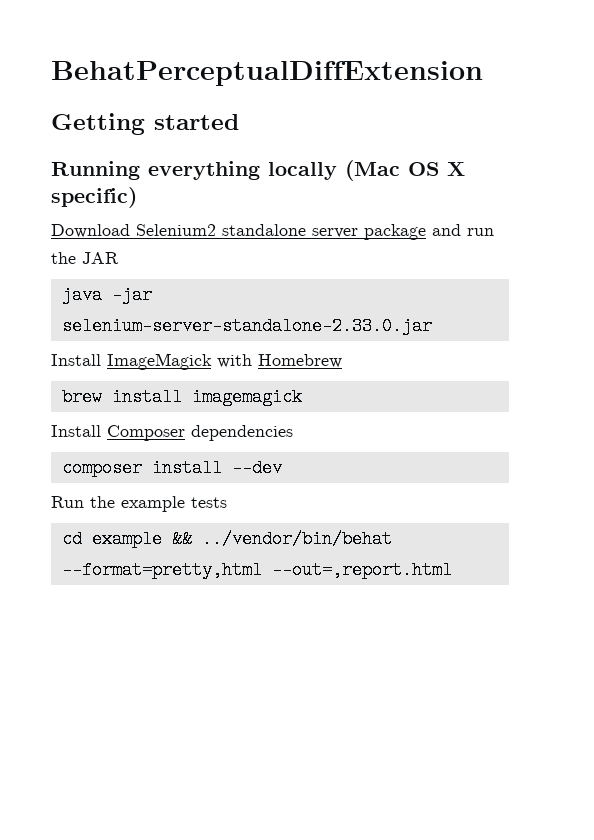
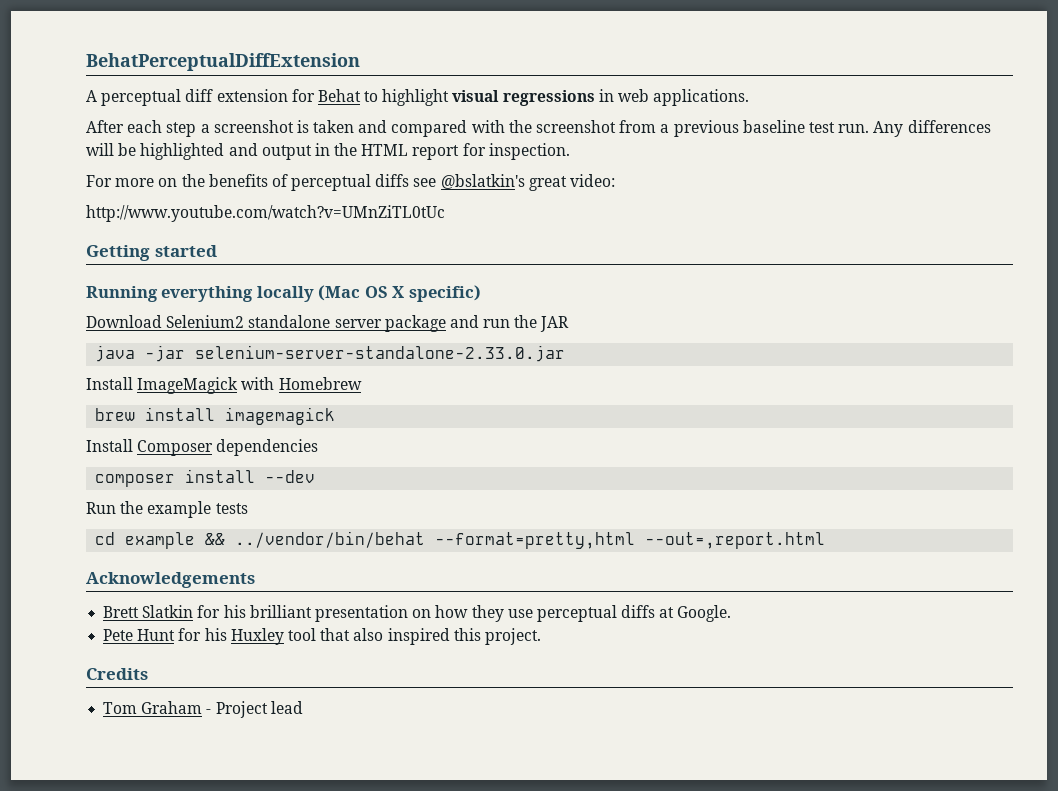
(483, 73) none -> [86,89,750,106] [86,120,991,137] [86,143,570,160] [86,174,616,191] [86,205,445,222] // A perceptual diff extension for Behat to highlight visual regressions in web applications. // After each step a screenshot is taken and compared with the screenshot from a previous baseline test run. Any differences will be highlighted and output in the HTML report for inspection. // For more on the benefits of perceptual diffs see @bslatkin's great video: // http://www.youtube.com/watch?v=UMnZiTL0tUc
(452, 570) none -> [86,572,255,588] [103,605,732,622] [103,628,541,645] [86,668,148,680] [103,701,303,718] // Acknowledgements // Brett Slatkin for his brilliant presentation on how they use perceptual diffs at Google. // Pete Hunt for his Huxley tool that also inspired this project. // Credits // Tom Graham - Project lead

